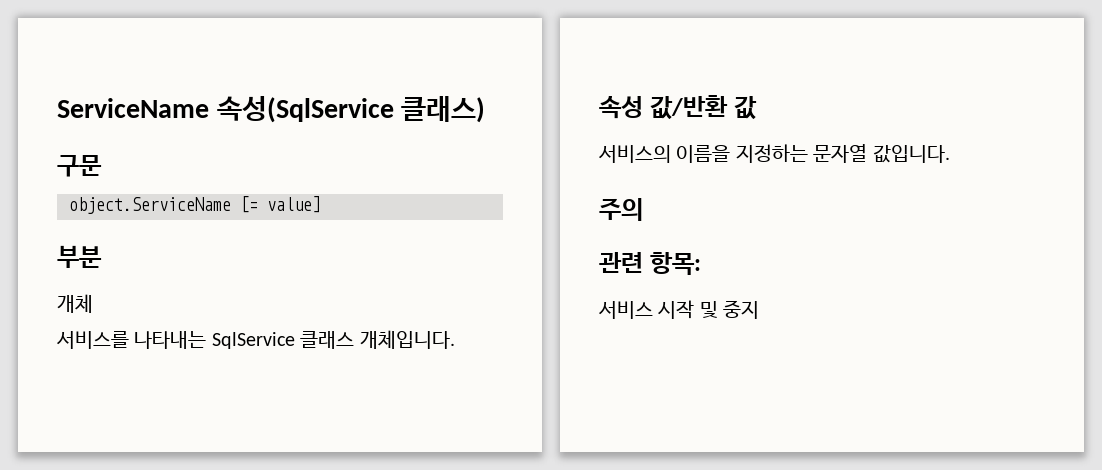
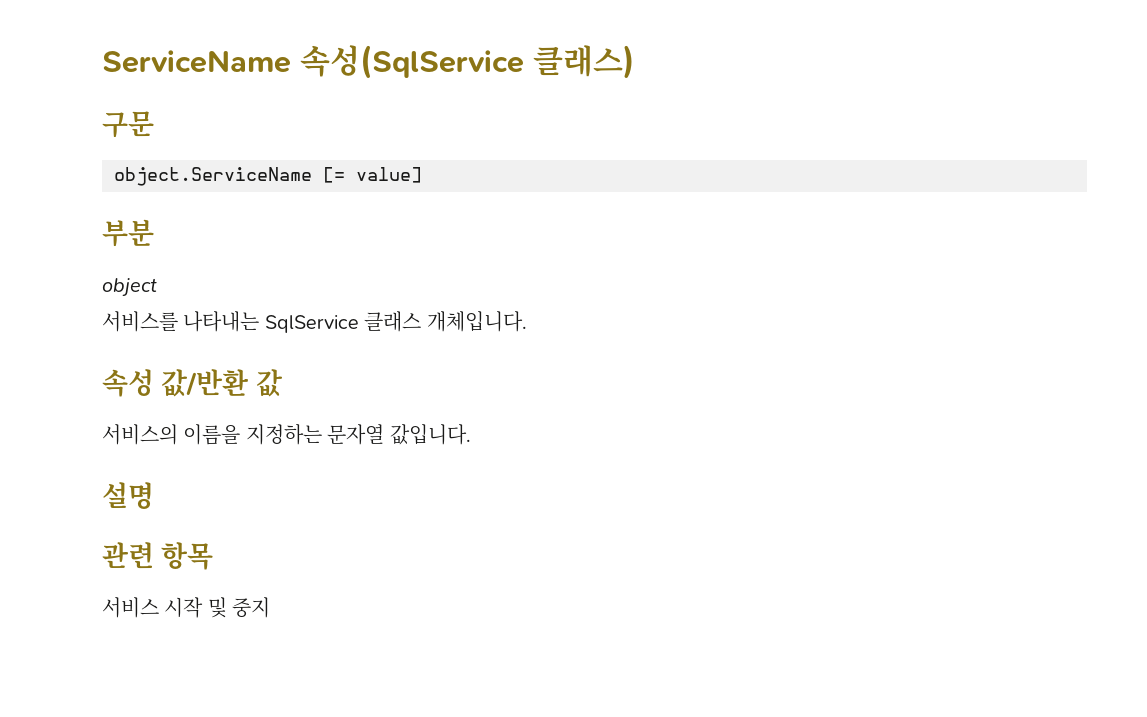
[57,294,93,313] 개체 -> [102,278,157,297] object
[599,198,643,221] 주의 -> [102,482,154,509] 설명
[649,252,701,275] 항목: -> [161,542,214,570] 항목

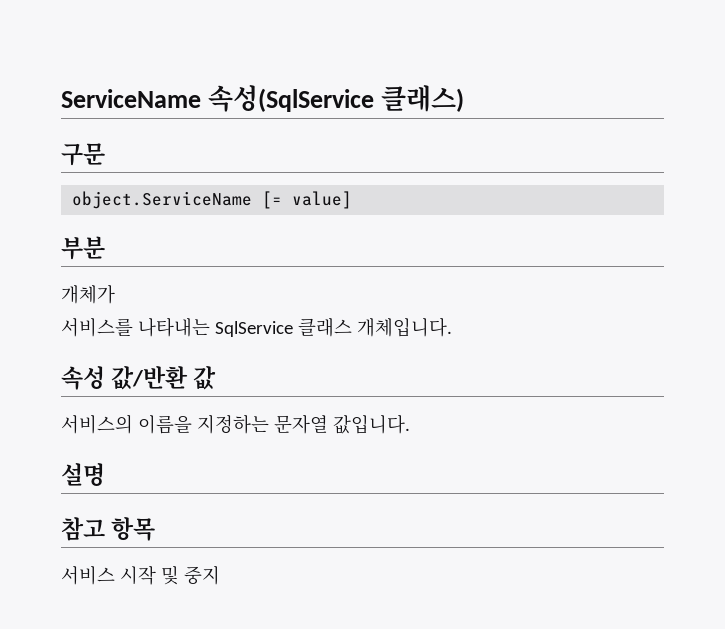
[102,278,157,297] object -> [61,285,115,304] 개체가
[102,542,154,569] 관련 -> [61,517,105,541] 참고

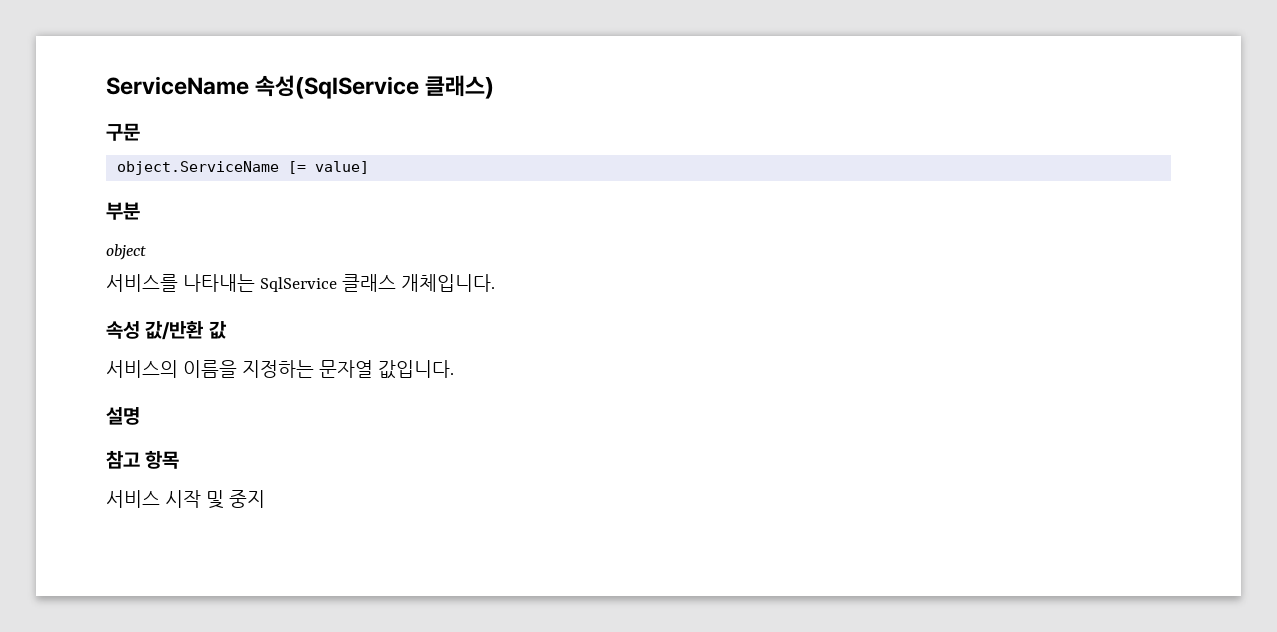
[61,285,115,304] 개체가 -> [106,244,146,260] object

